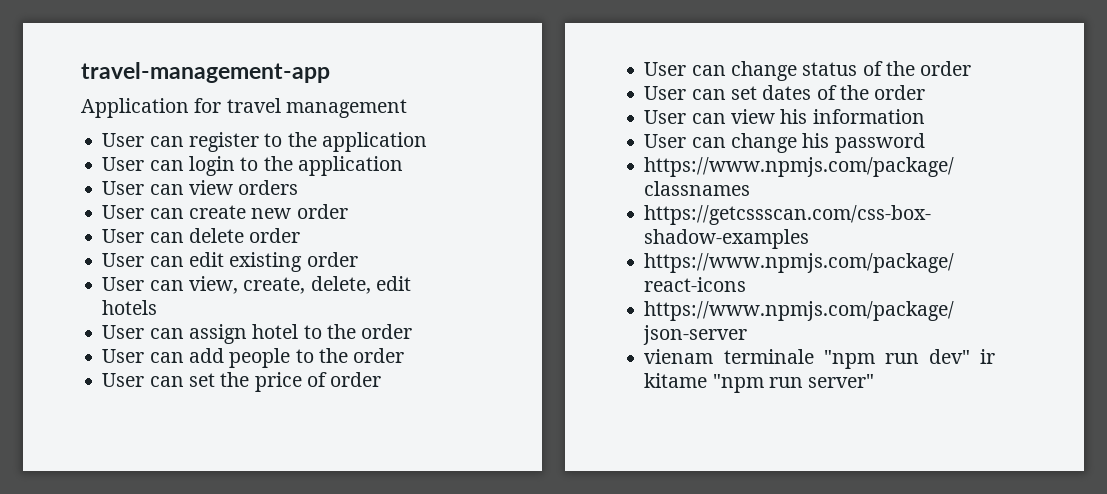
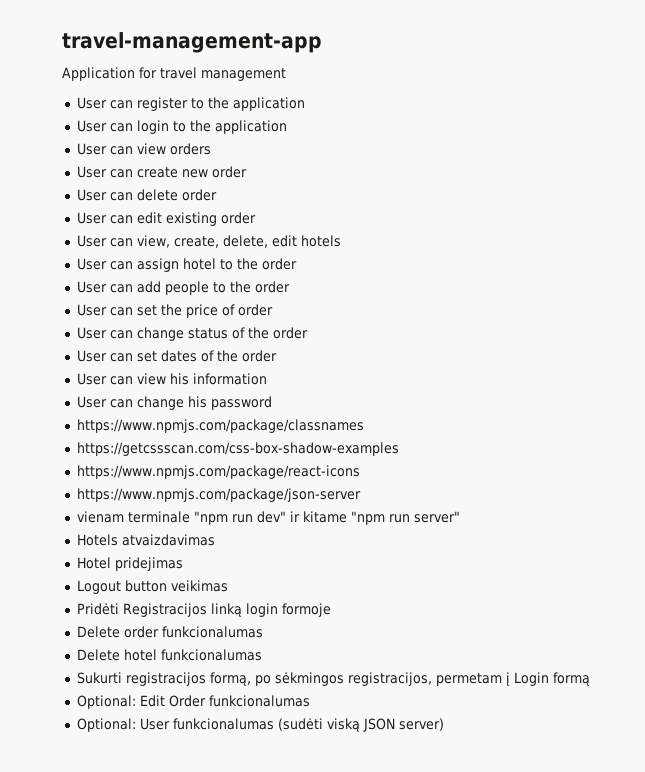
(875, 381) none -> [76,534,215,546] [76,557,183,571] [76,580,228,594] [76,603,331,617] [76,626,263,638] [76,649,262,661] [76,672,590,686] [76,695,310,709] [76,718,444,732] // Hotels atvaizdavimas // Hotel pridejimas // Logout button veikimas // Pridėti Registracijos linką login formoje // Delete order funkcionalumas // Delete hotel funkcionalumas // Sukurti registracijos formą, po sėkmingos registracijos, permetam į Login formą // Optional: Edit Order funkcionalumas // Optional: User funkcionalumas (sudėti viską JSON server)

